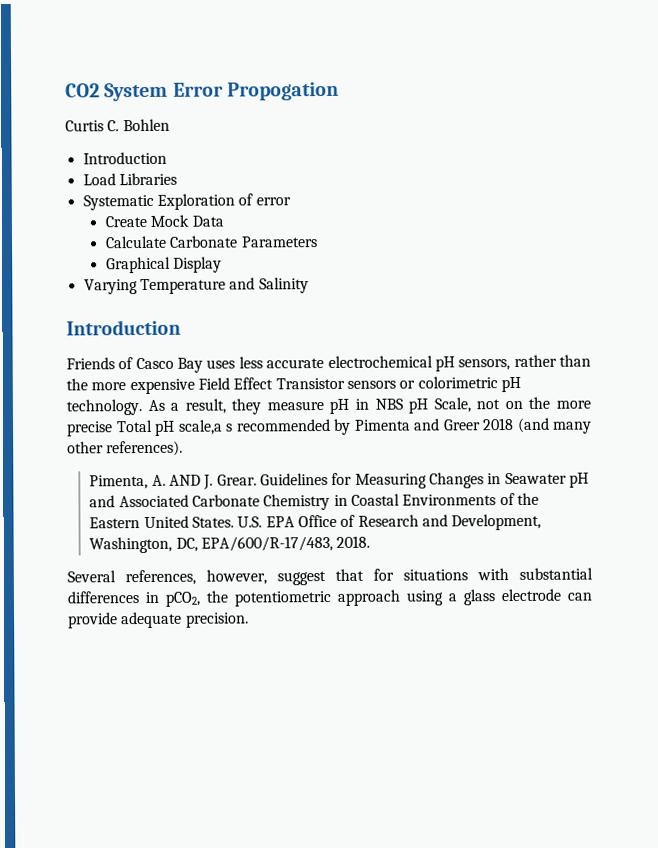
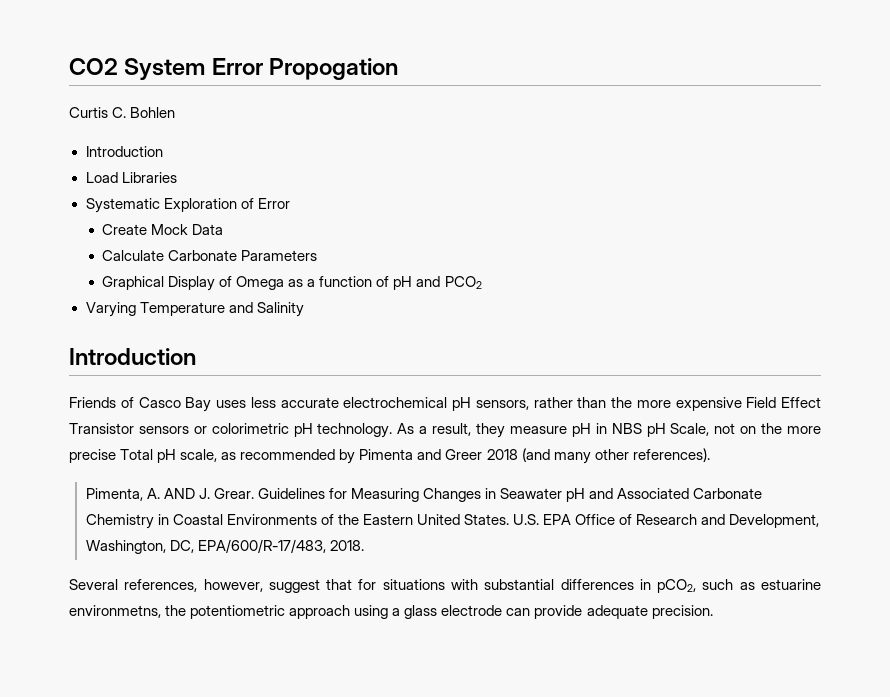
[255,197,291,206] error -> [257,198,290,209] Error
(223, 264) none -> [219,276,482,290] of Omega as a function of pH and PCO2
[177,419,233,435] scale,a s -> [180,449,237,462] scale, as
(200, 599) none -> [702,579,822,590] [69,605,161,618] such as estuarine environmetns,

